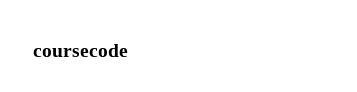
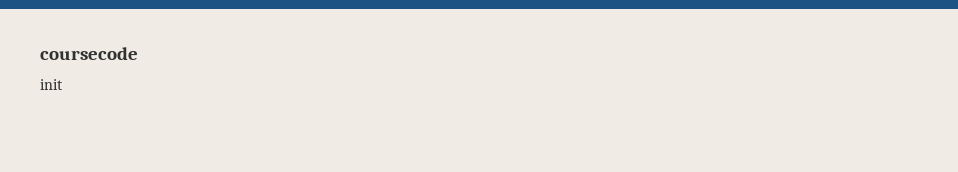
(128, 50) none -> [40,79,63,90] // init

